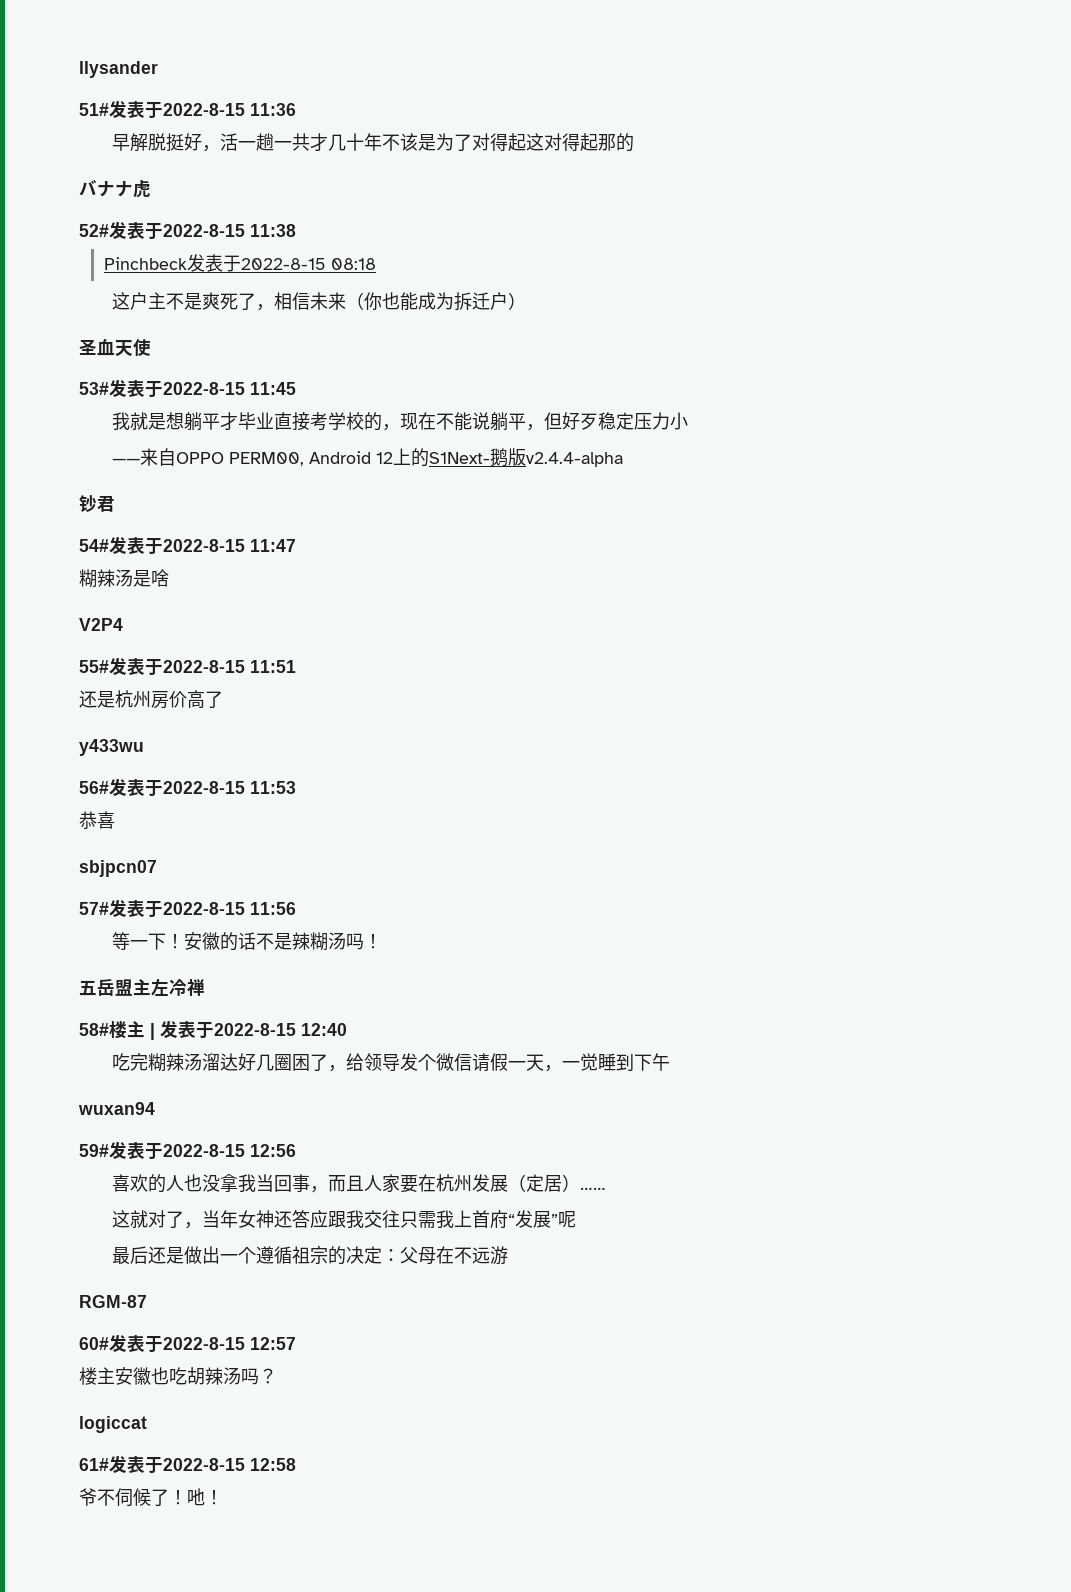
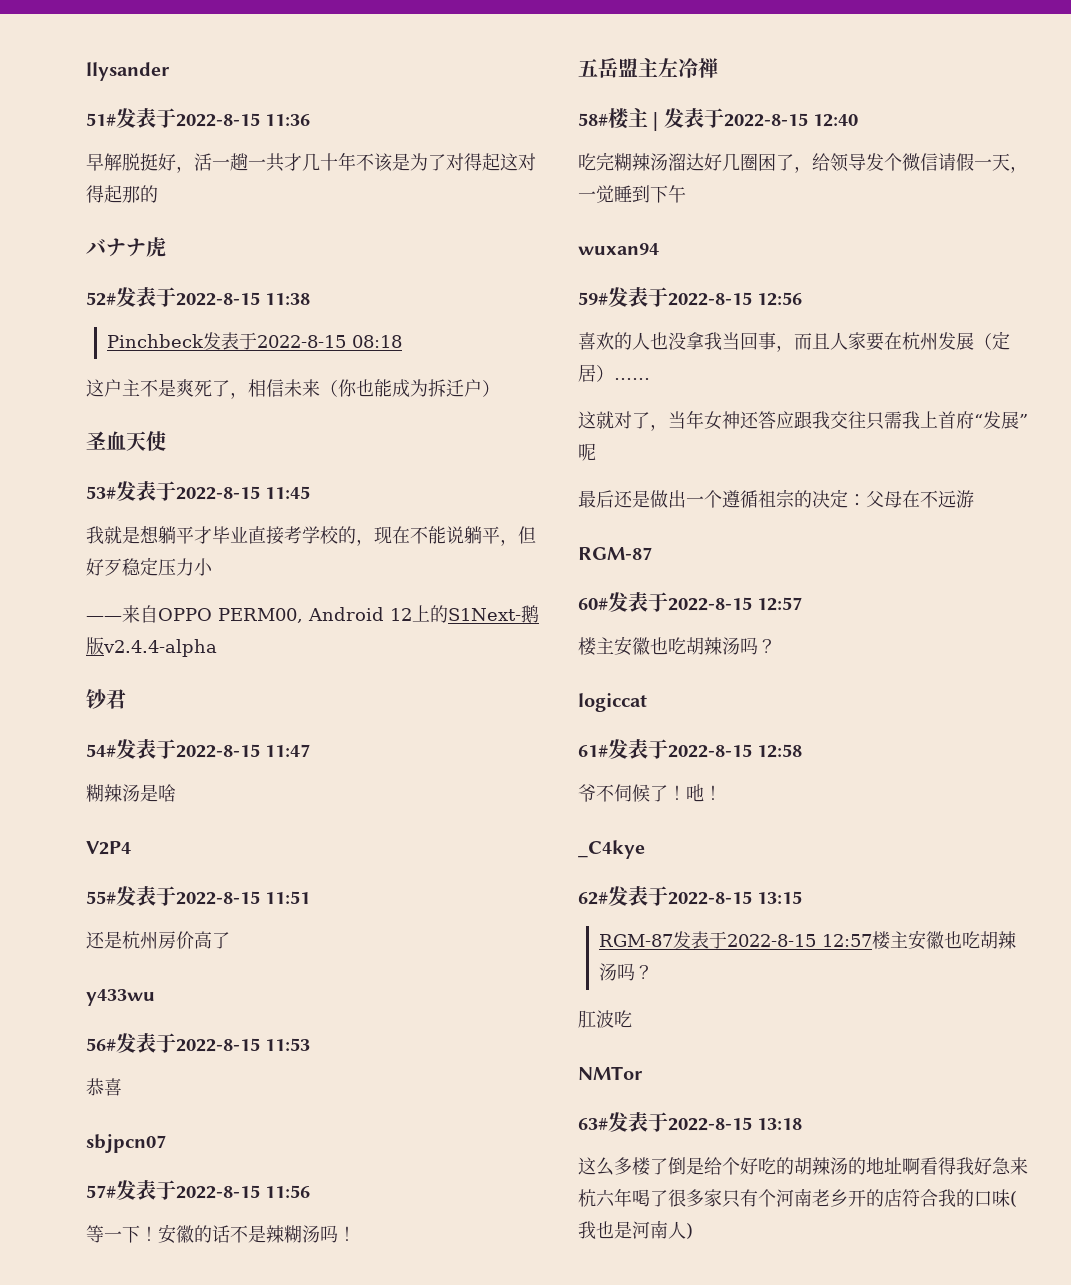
(223, 1497) none -> [578,840,645,859] [578,886,803,906] [598,930,1016,950] [598,963,653,981] [578,1010,632,1028] [578,1066,643,1080] [578,1112,803,1132] [578,1157,1028,1176] [578,1188,1017,1208] [578,1220,693,1239] // _C4kye // 62#发表于2022-8-15 13:15 // RGM-87发表于2022-8-15 12:57楼主安徽也吃胡辣汤吗？ // 肛波吃 // NMTor // 63#发表于2022-8-15 13:18 // 这么多楼了倒是给个好吃的胡辣汤的地址啊看得我好急来杭六年喝了很多家只有个河南老乡开的店符合我的口味(我也是河南人)

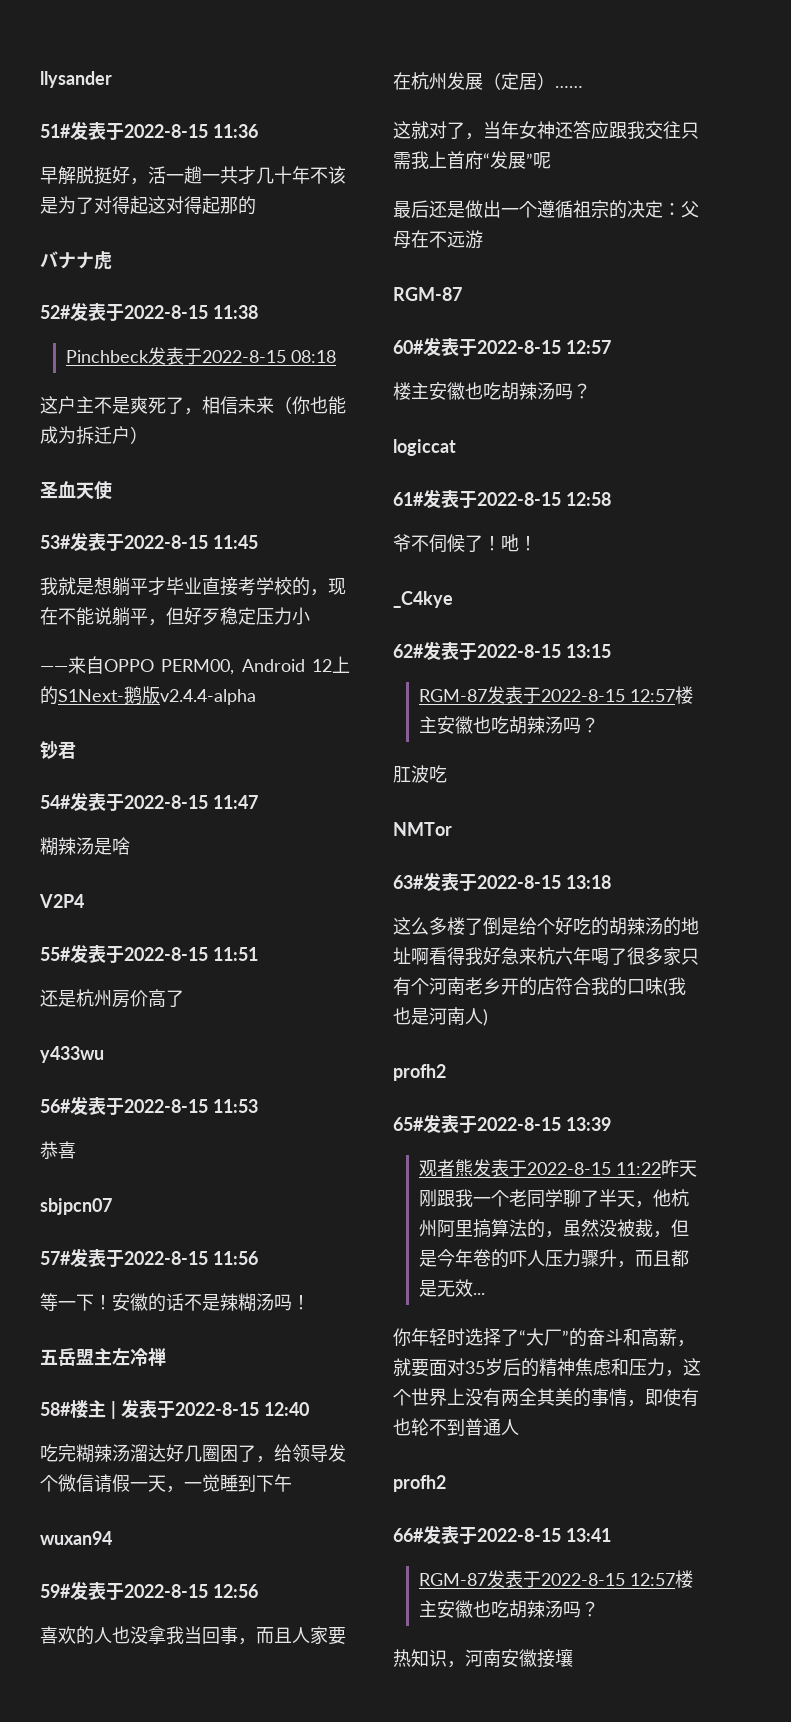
(693, 1231) none -> [393,1064,446,1081] [393,1114,611,1133] [418,1159,697,1177] [418,1189,689,1208] [418,1219,689,1238] [418,1249,689,1268] [418,1279,485,1297] [393,1328,695,1347] [393,1358,701,1377] [393,1388,699,1407] [393,1418,519,1436] [393,1475,446,1492] [393,1525,611,1544] [418,1570,693,1588] [418,1600,599,1618] [393,1649,573,1668] // profh2 // 65#发表于2022-8-15 13:39 // 观者熊发表于2022-8-15 11:22昨天刚跟我一个老同学聊了半天，他杭州阿里搞算法的，虽然没被裁，但是今年卷的吓人压力骤升，而且都是无效... // 你年轻时选择了“大厂”的奋斗和高薪，就要面对35岁后的精神焦虑和压力，这个世界上没有两全其美的事情，即使有也轮不到普通人 // profh2 // 66#发表于2022-8-15 13:41 // RGM-87发表于2022-8-15 12:57楼主安徽也吃胡辣汤吗？ // 热知识，河南安徽接壤

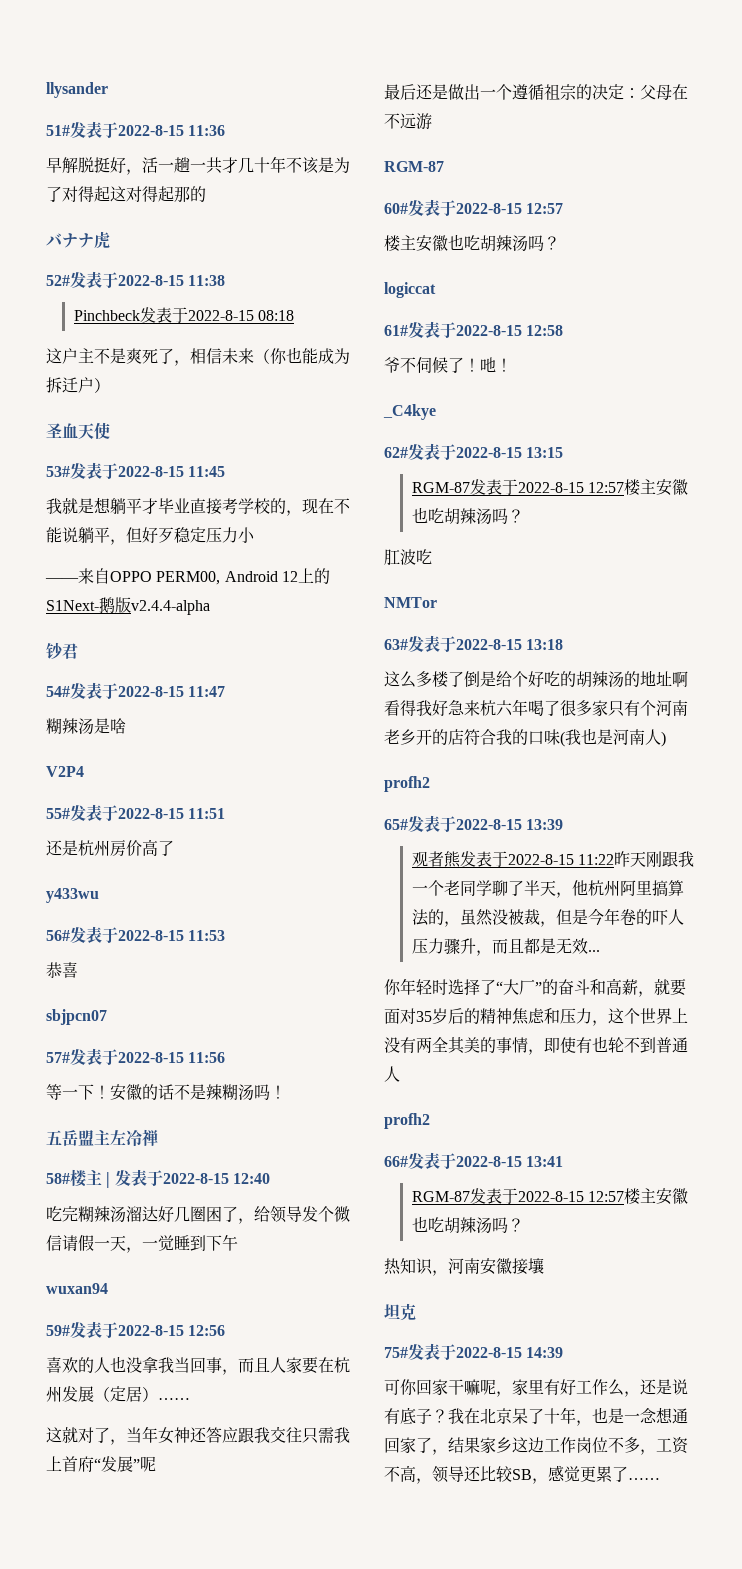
(573, 1658) none -> [384,1303,416,1321] [384,1343,564,1360] [384,1379,688,1397] [384,1407,688,1426] [384,1437,689,1455] [384,1465,660,1484] // 坦克 // 75#发表于2022-8-15 14:39 // 可你回家干嘛呢，家里有好工作么，还是说有底子？我在北京呆了十年，也是一念想通回家了，结果家乡这边工作岗位不多，工资不高，领导还比较SB，感觉更累了……

